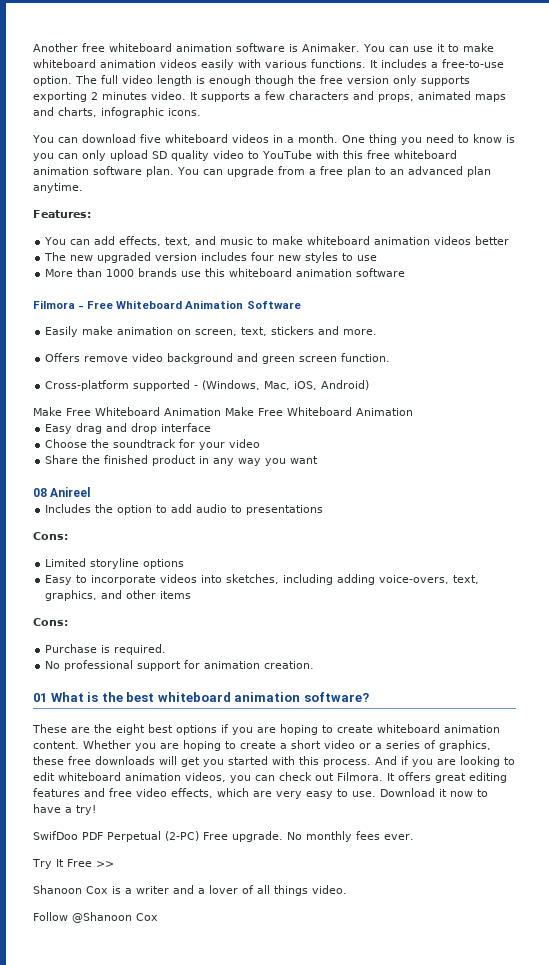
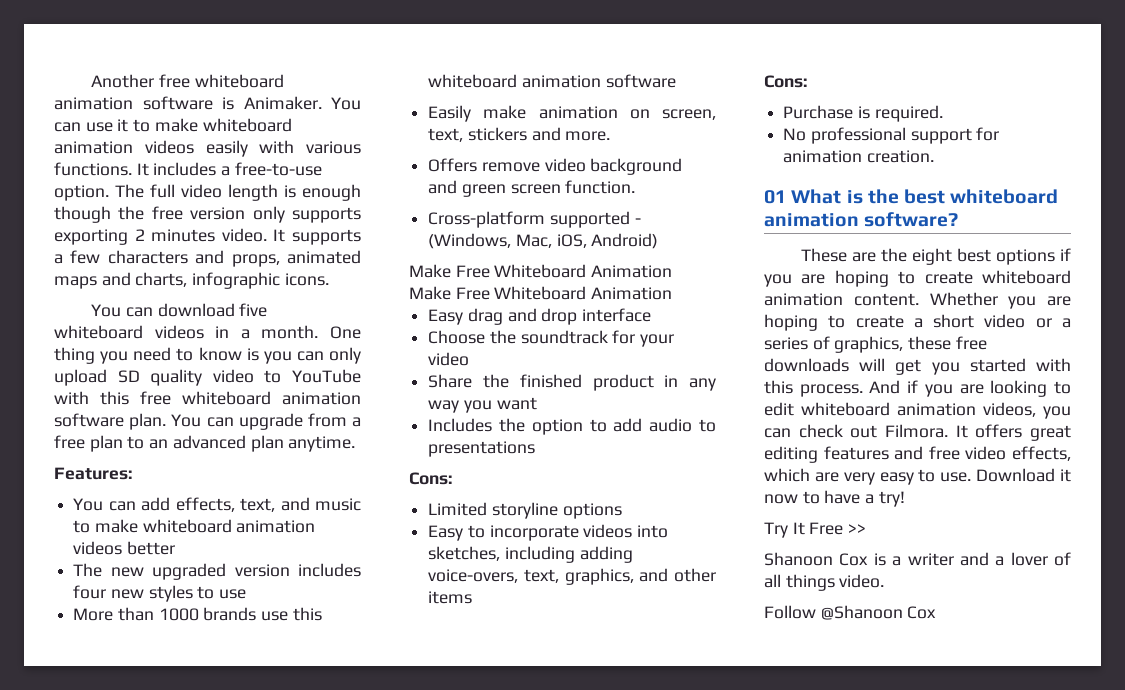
[33,300,301,309] // Filmora - Free Whiteboard Animation Software -> (676, 81) none
[33,487,91,497] // 08 Anireel -> (537, 403) none
[33,831,414,842] // SwifDoo PDF Perpetual (2-PC) Free upgrade. No monthly fees ever. -> (905, 499) none

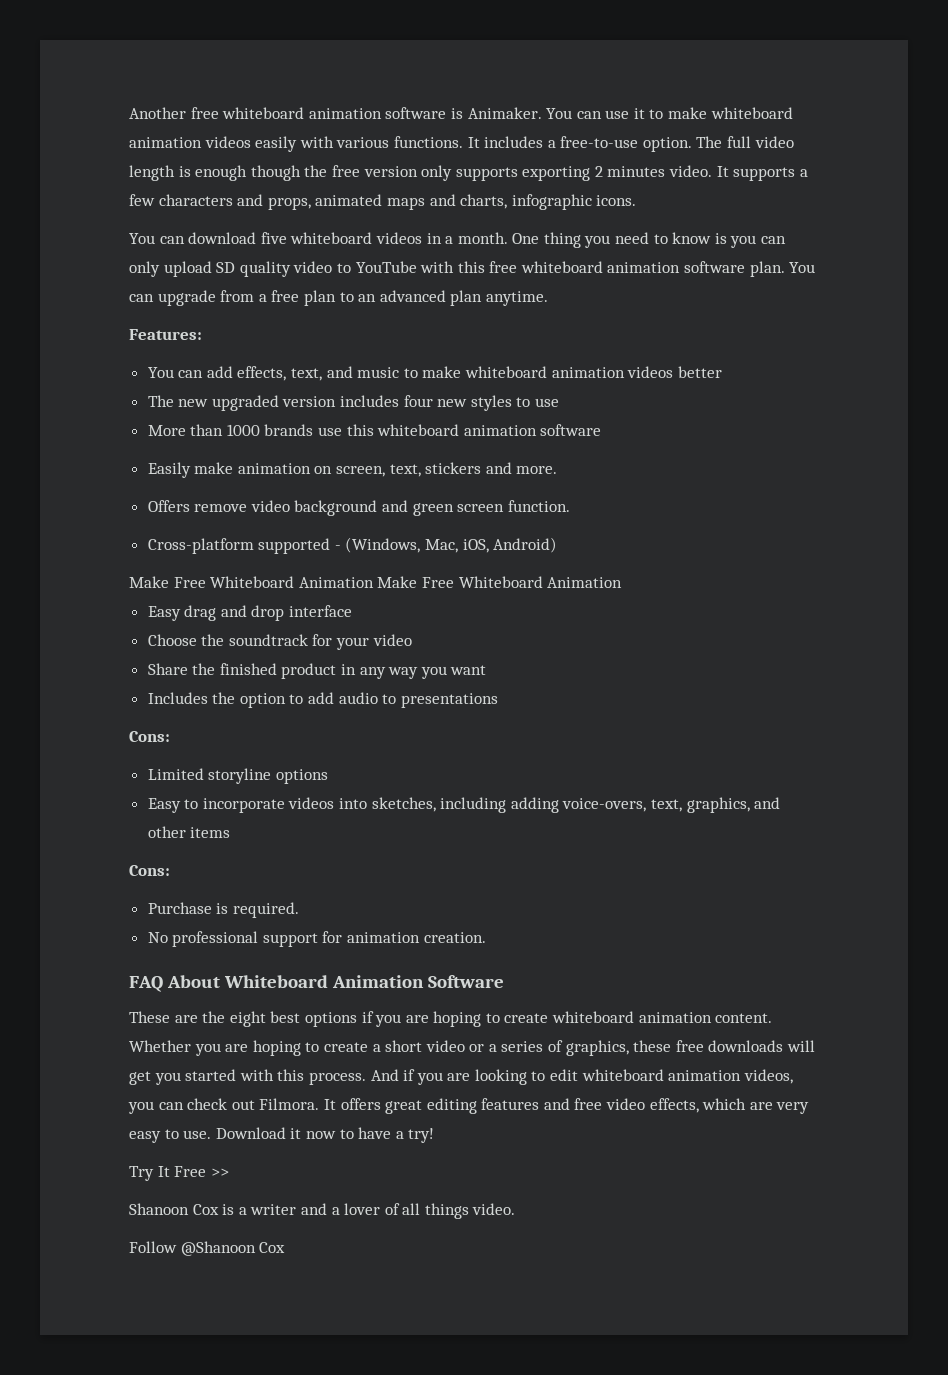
[764,189,1059,204] [764,212,959,227] 01 What is the best whiteboard animation software? -> [129,975,504,992] FAQ About Whiteboard Animation Software

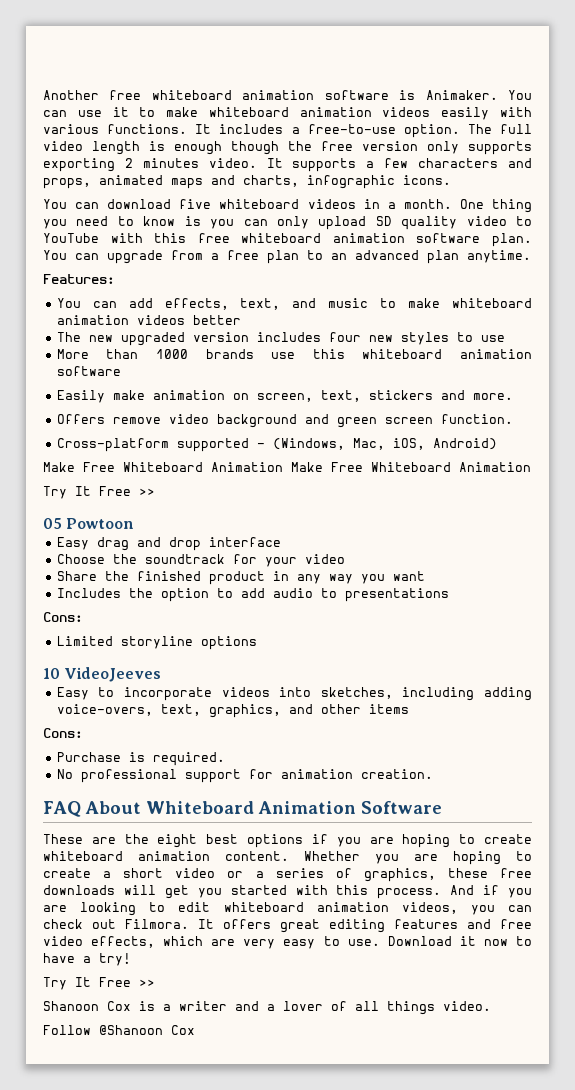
(623, 582) none -> [43,486,155,499] [43,518,135,529] // Try It Free >> // 05 Powtoon
(328, 776) none -> [43,667,162,682] // 10 VideoJeeves

